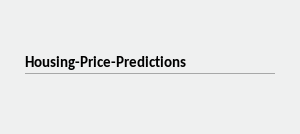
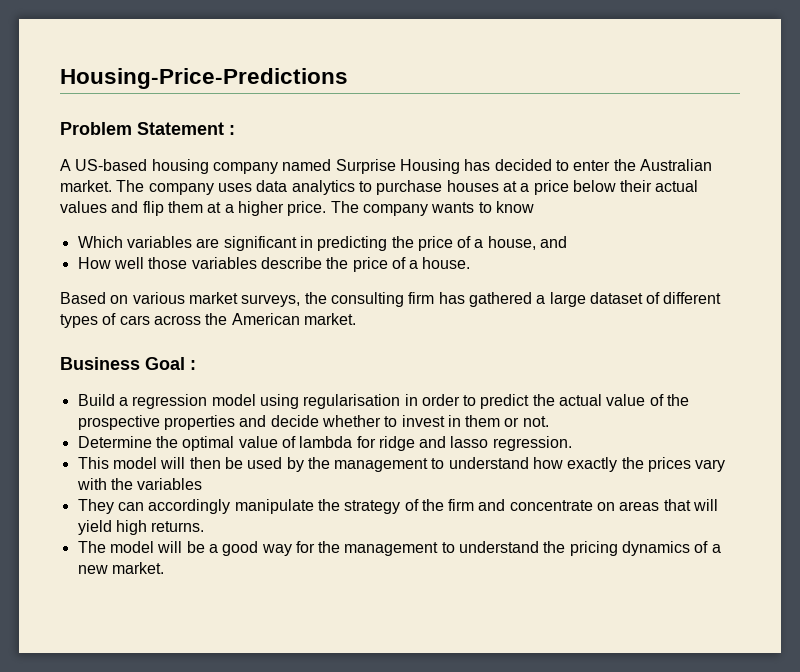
(186, 63) none -> [60,122,235,135] [60,159,712,174] [60,180,699,195] [60,201,534,216] [77,236,568,251] [77,257,471,272] [60,292,722,307] [60,313,356,328] [60,357,196,370] [77,394,690,409] [77,415,549,430] [77,436,572,451] [77,457,726,472] [76,478,203,490] [77,499,719,514] [77,520,205,535] [77,541,721,556] [77,562,164,574] // Problem Statement : // A US-based housing company named Surprise Housing has decided to enter the Australian market. The company uses data analytics to purchase houses at a price below their actual values and flip them at a higher price. The company wants to know // Which variables are significant in predicting the price of a house, and // How well those variables describe the price of a house. // Based on various market surveys, the consulting firm has gathered a large dataset of different types of cars across the American market. // Business Goal : // Build a regression model using regularisation in order to predict the actual value of the prospective properties and decide whether to invest in them or not. // Determine the optimal value of lambda for ridge and lasso regression. // This model will then be used by the management to understand how exactly the prices vary with the variables // They can accordingly manipulate the strategy of the firm and concentrate on areas that will yield high returns. // The model will be a good way for the management to understand the pricing dynamics of a new market.

